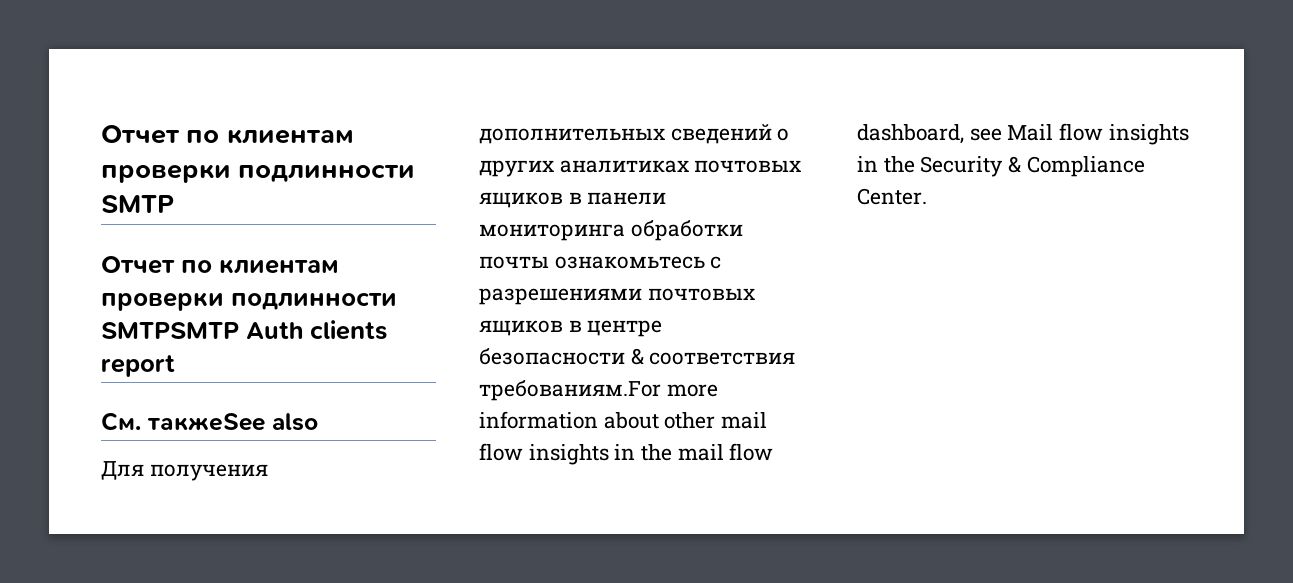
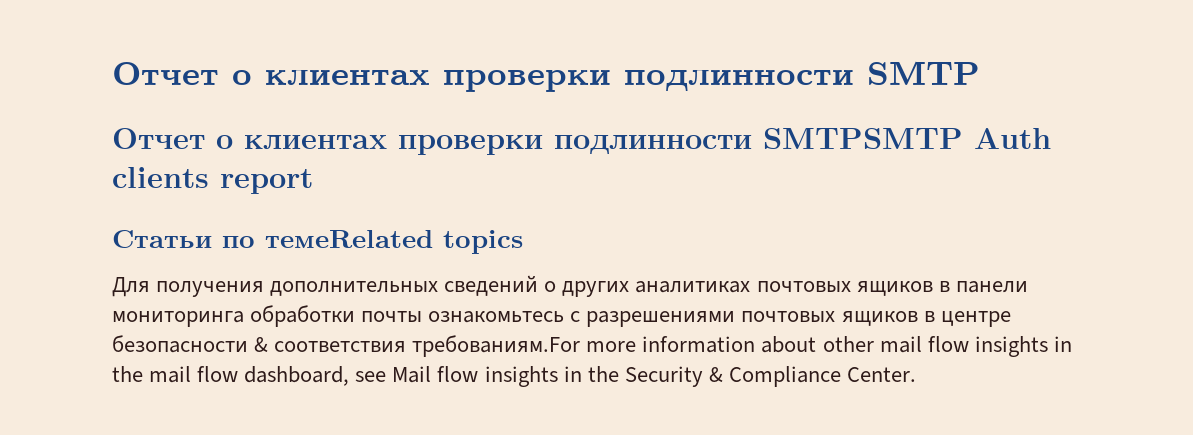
[101,125,354,145] Отчет по клиентам -> [112,62,430,85] Отчет о клиентах
[181,258,339,275] по клиентам -> [216,135,387,149] о клиентах
[101,412,318,432] См. такжеSee also -> [112,230,523,254] Статьи по темеRelated topics

